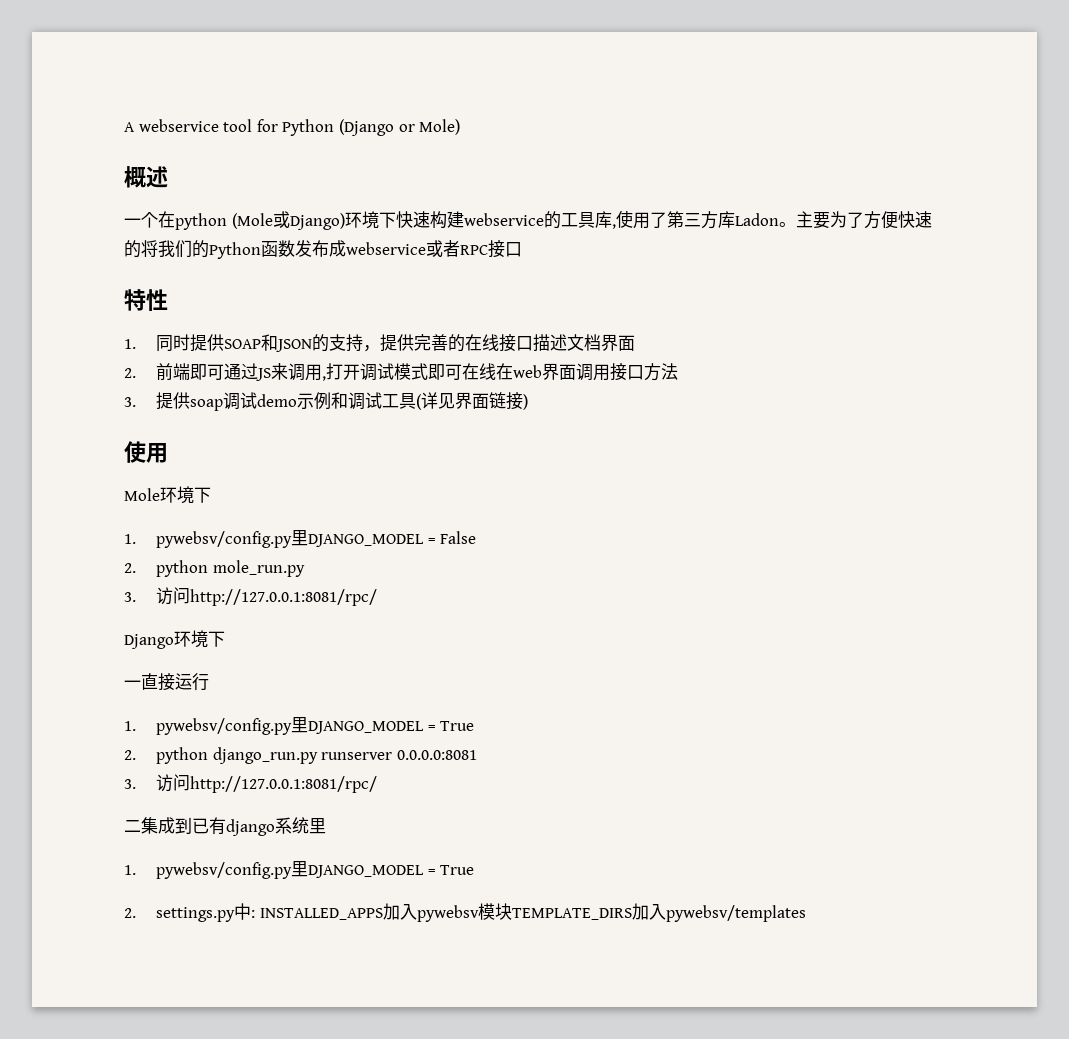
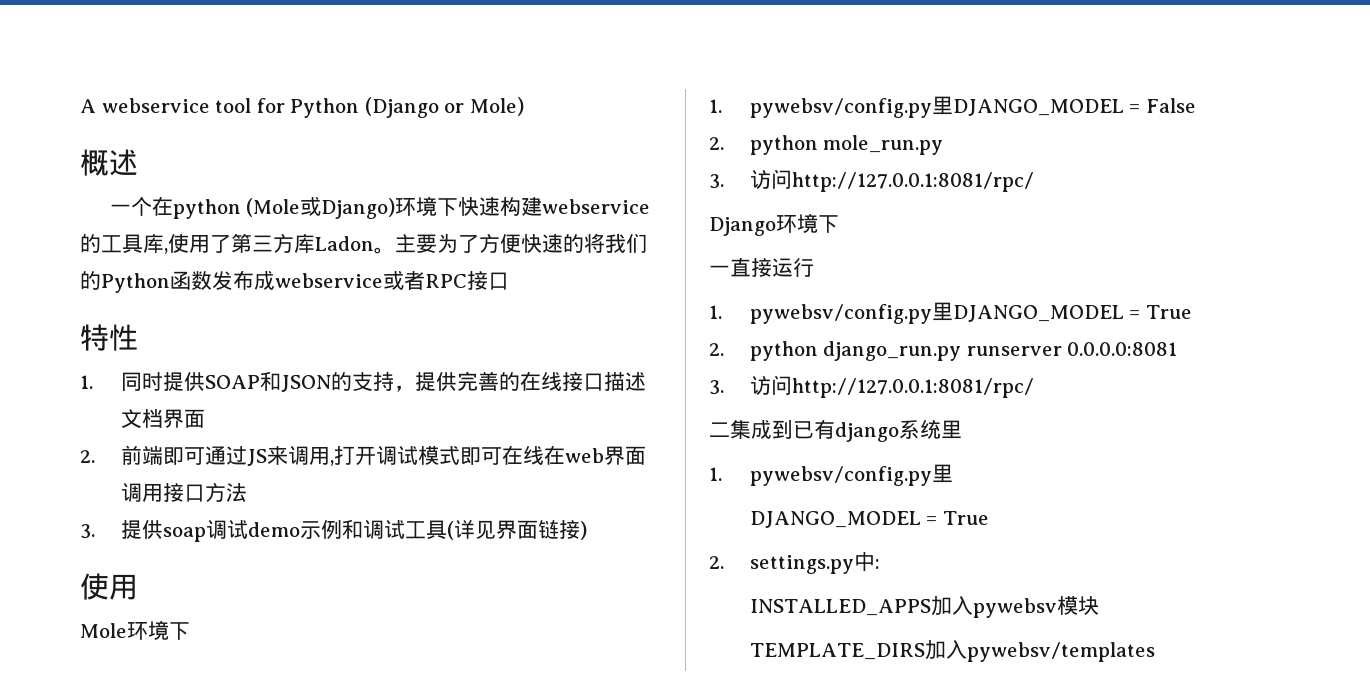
(309, 869) none -> (953, 473) //
(256, 914) none -> (880, 564) //
(512, 911) none -> (1099, 605) //

